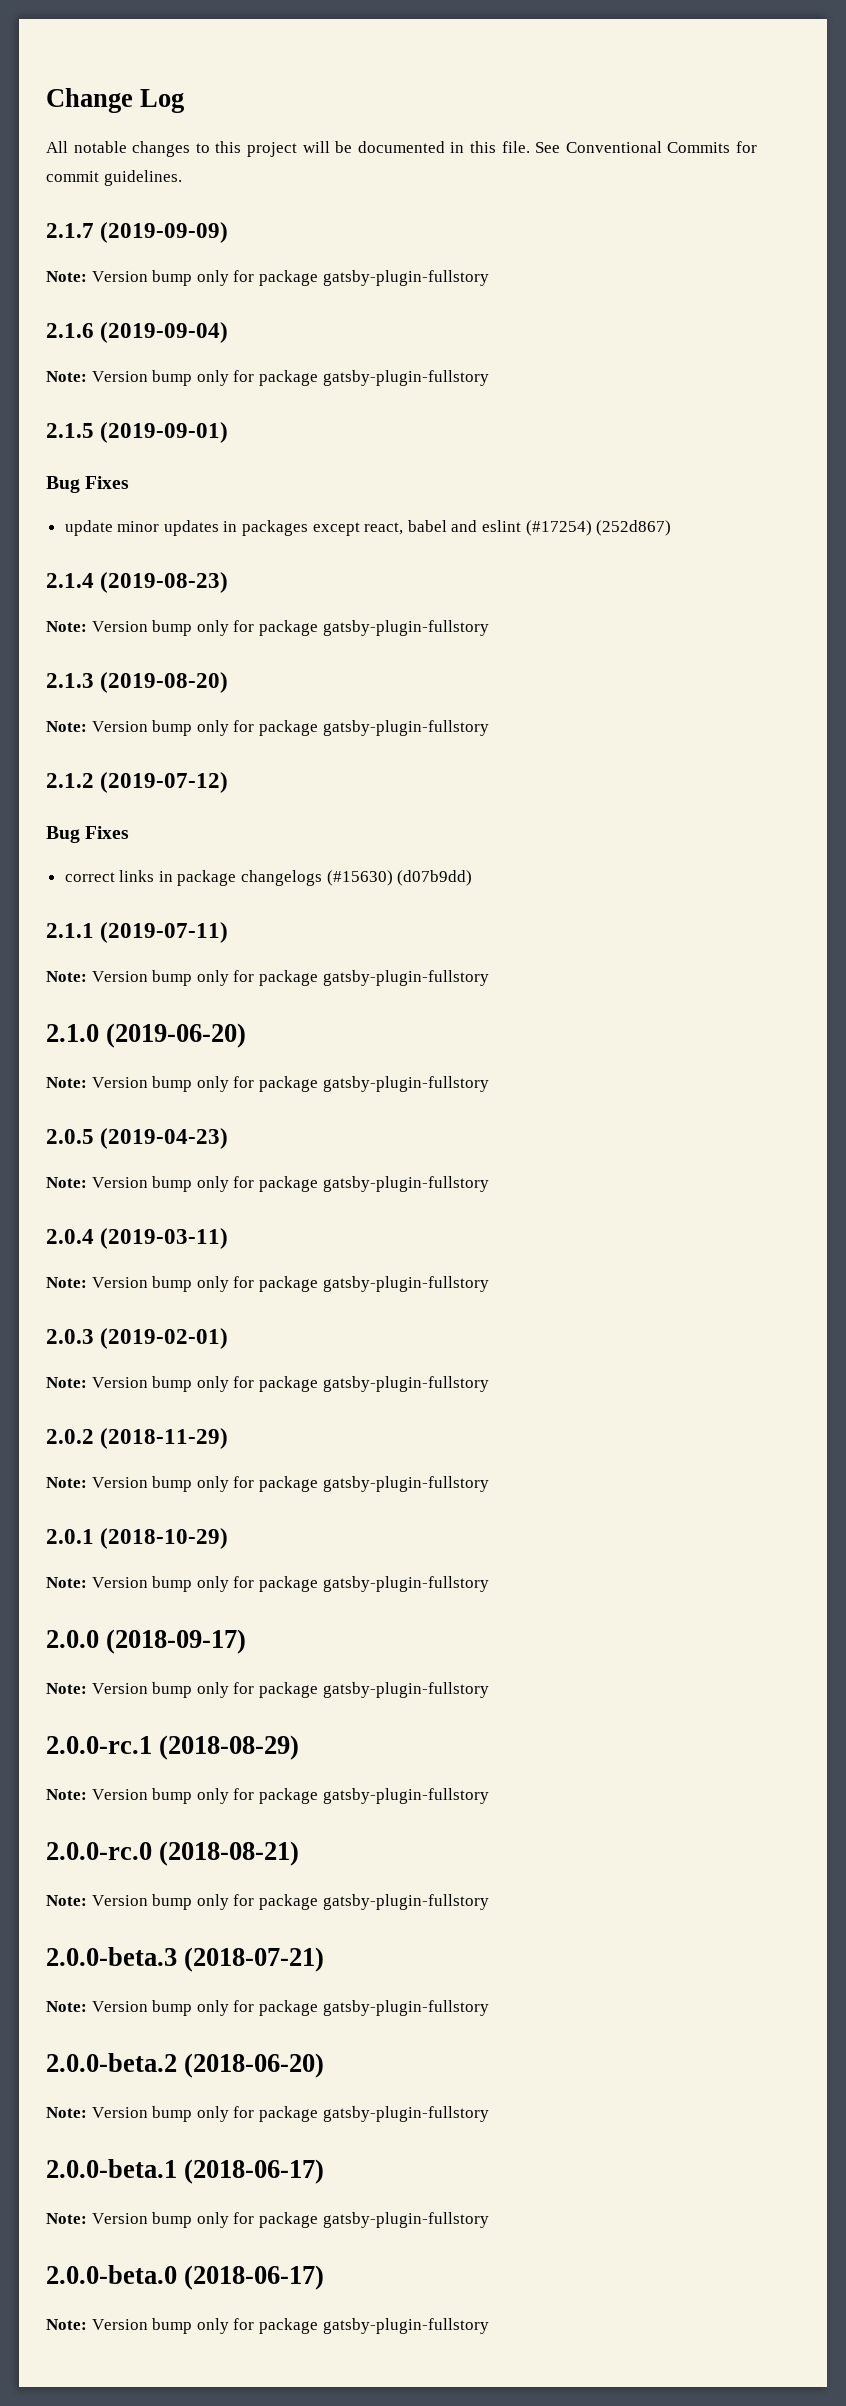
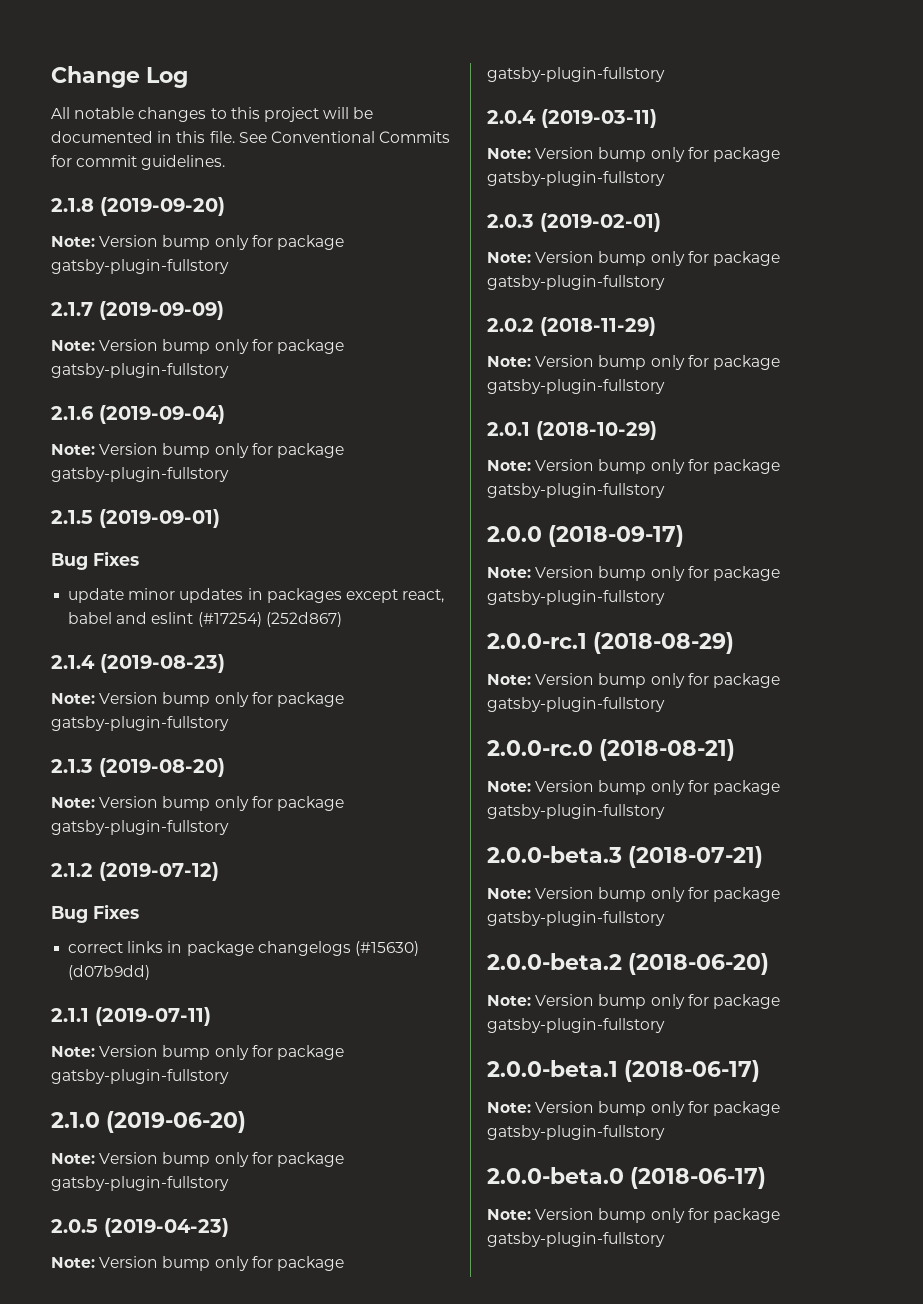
(182, 178) none -> [51,197,225,216] [51,235,344,250] [51,259,229,274] // 2.1.8 (2019-09-20) // Note: Version bump only for package gatsby-plugin-fullstory

